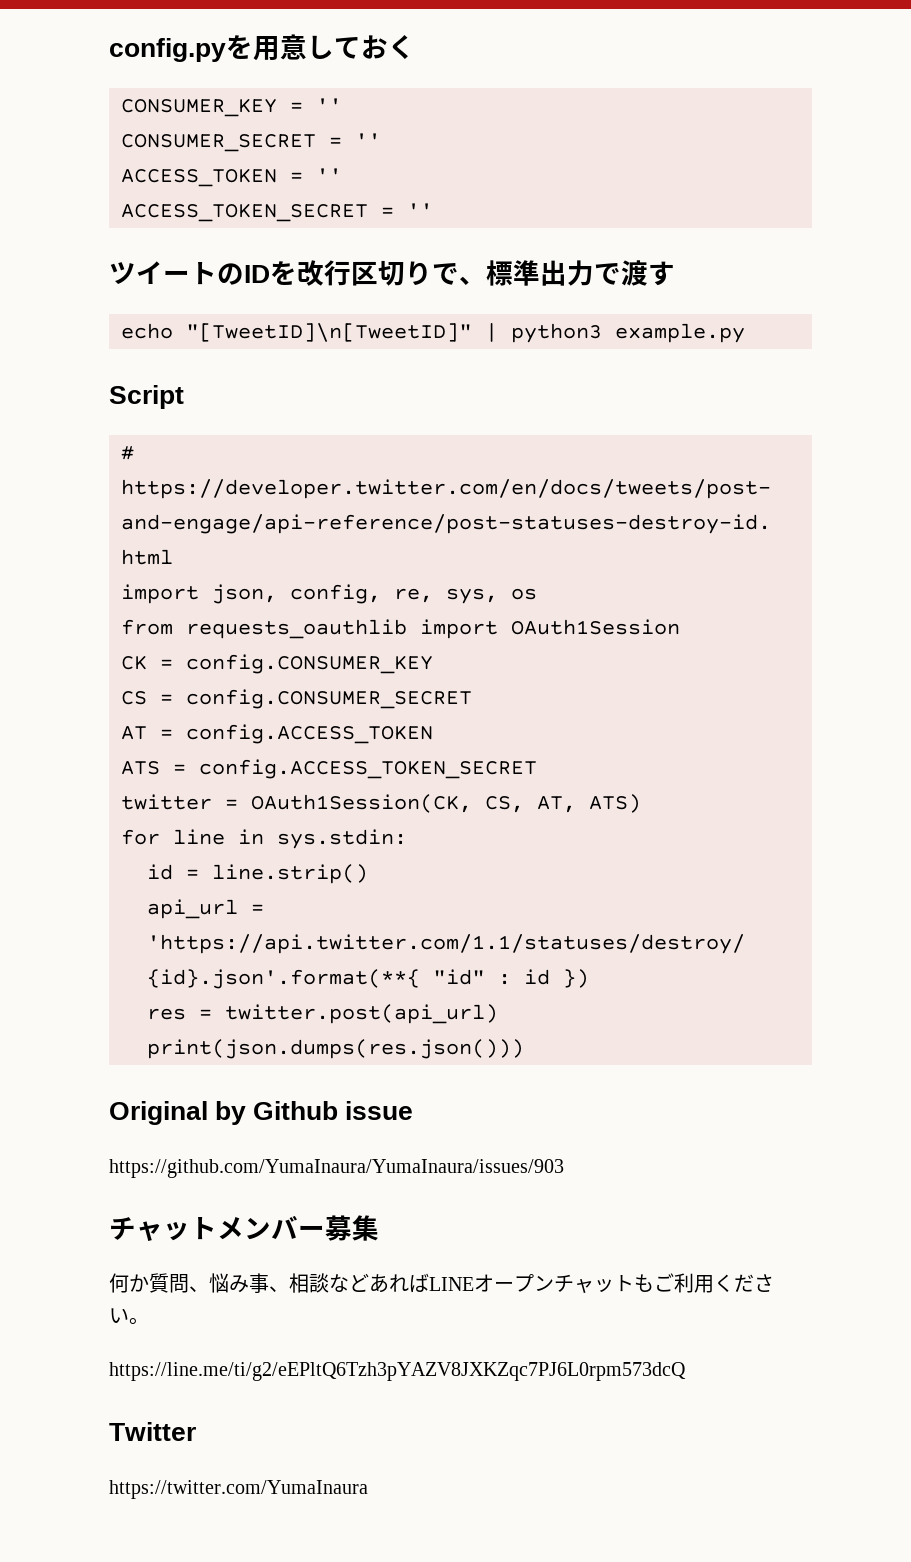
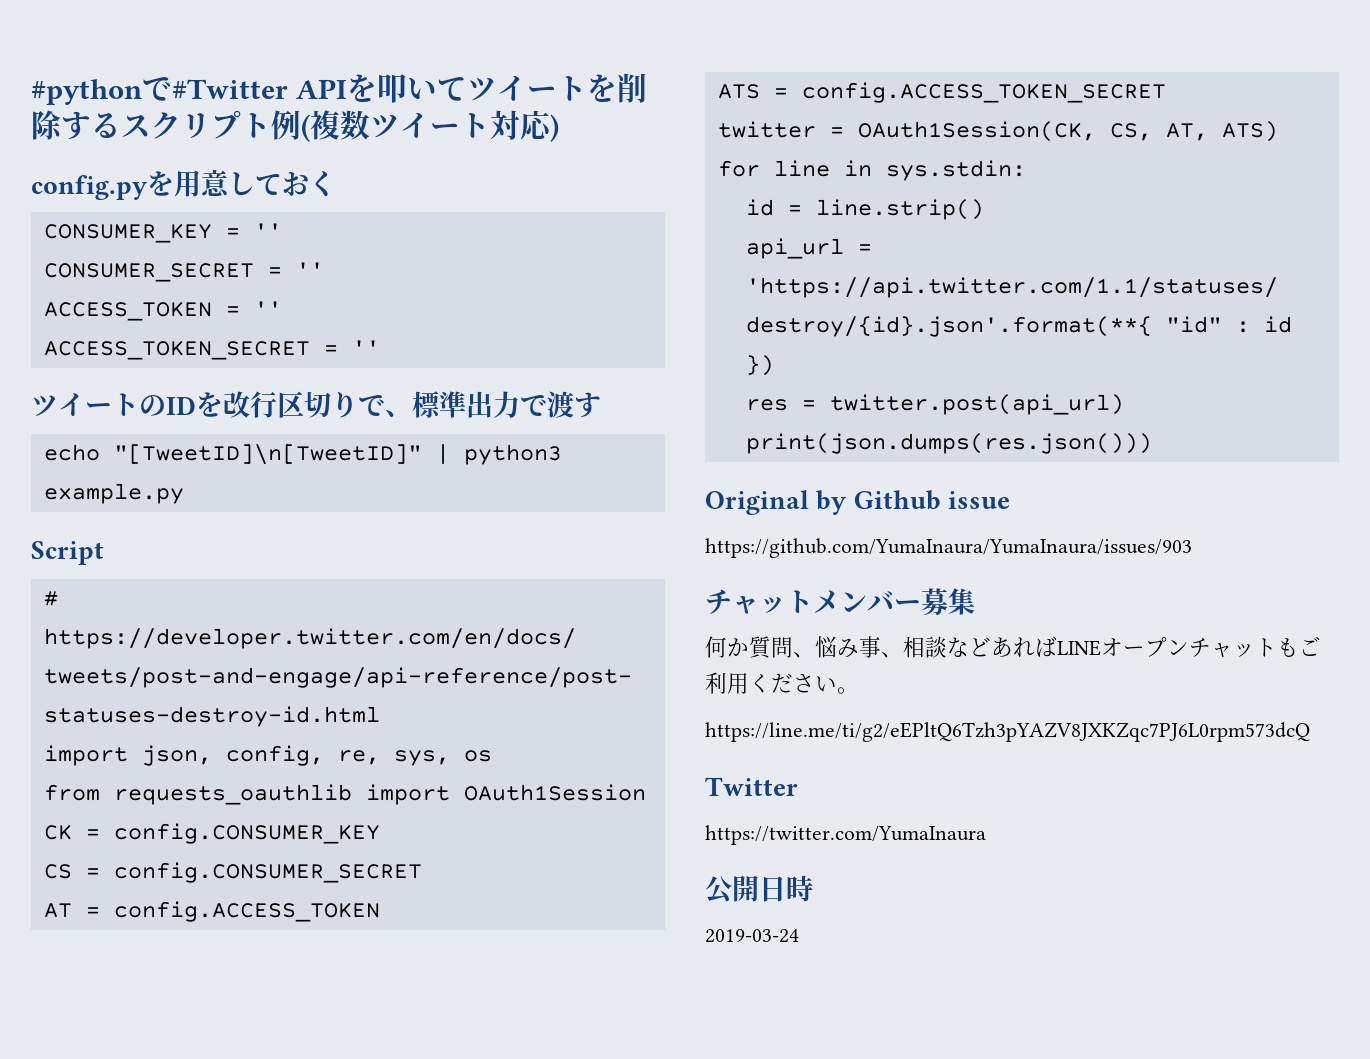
(109, 50) none -> [31,73,647,105] [31,110,559,142] #pythonで#Twitter APIを叩いてツイートを削除するスクリプト例(複数ツイート対応) //
(368, 1489) none -> [705,875,813,904] [705,929,799,943] // 公開日時 // 2019-03-24

